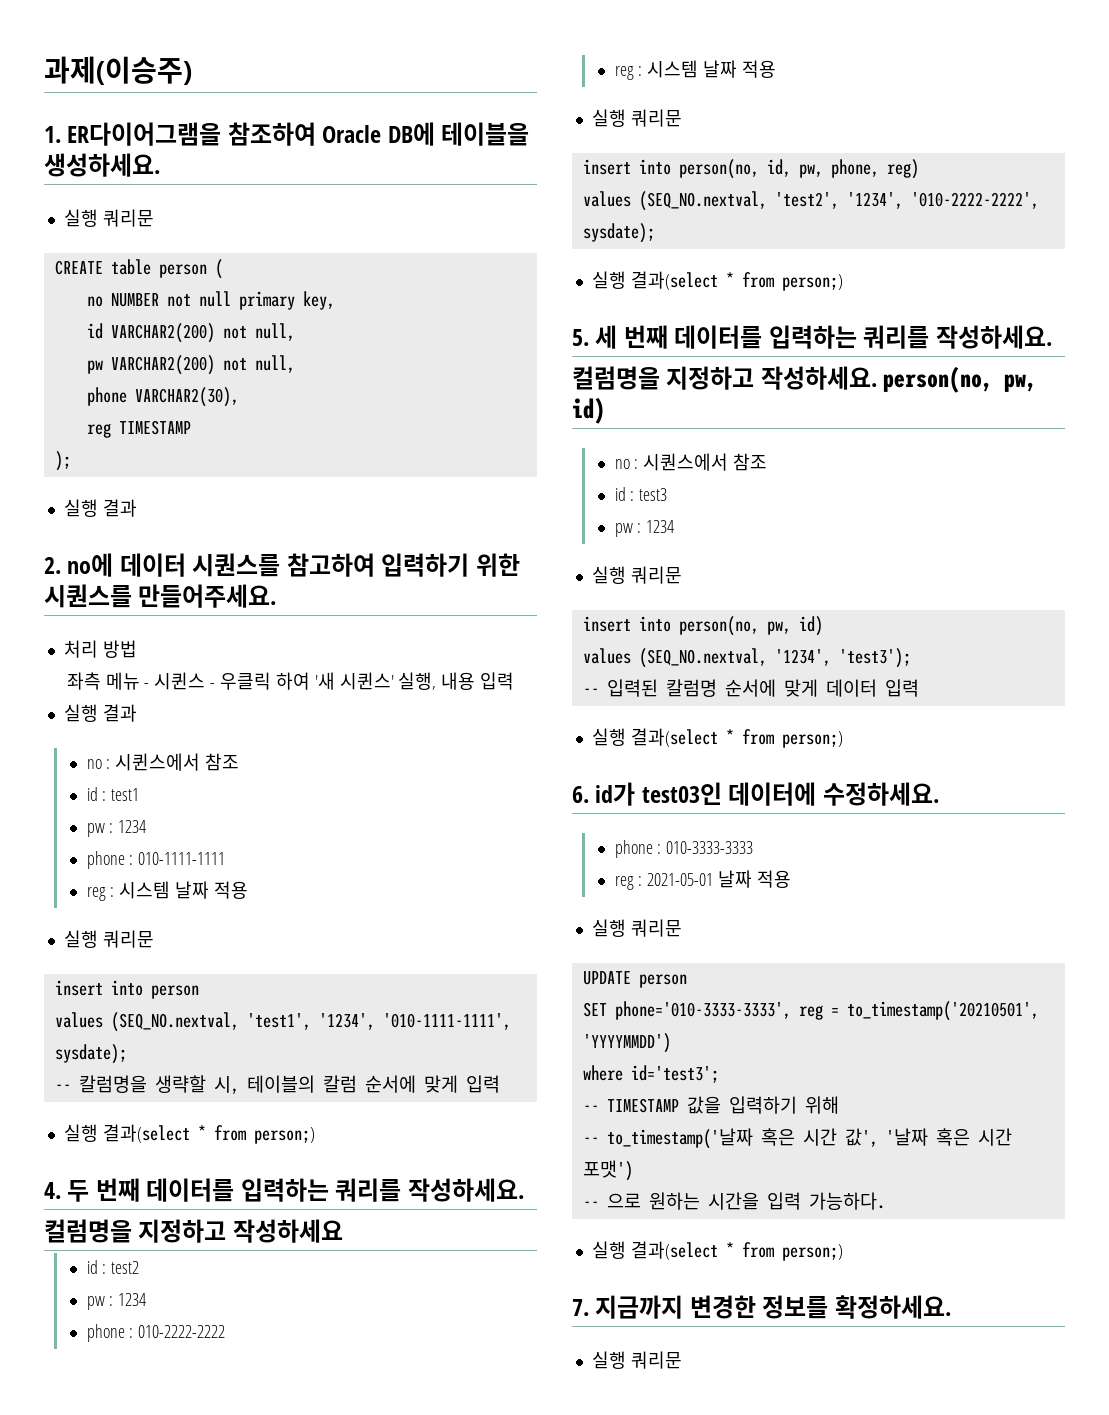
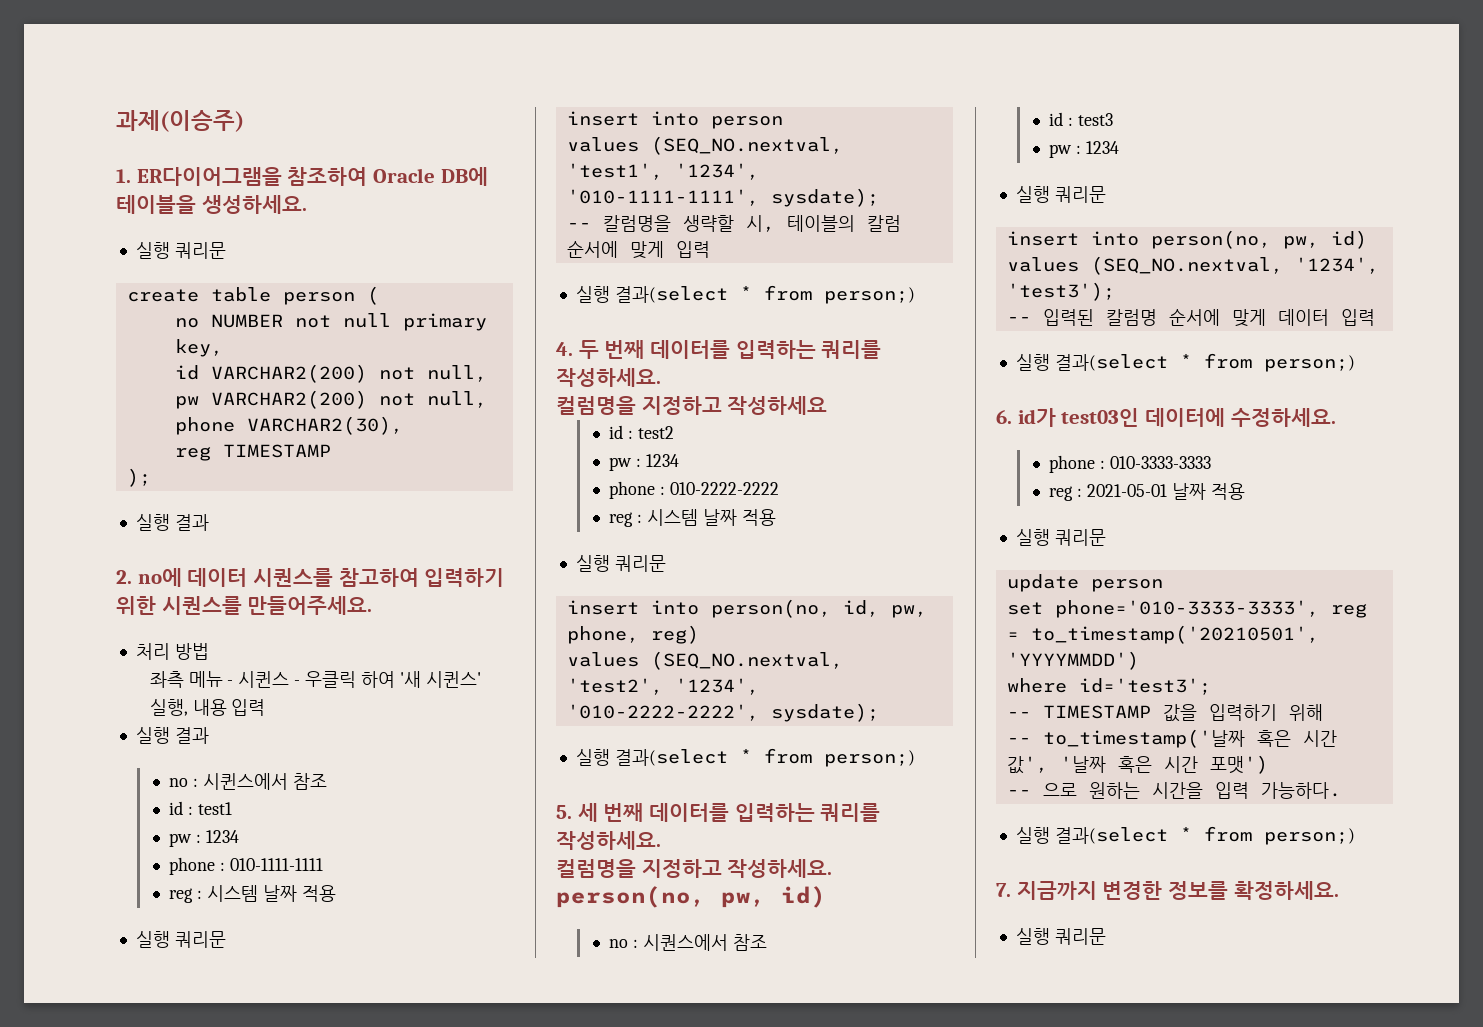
[54,260,103,275] CREATE -> [126,289,199,302] create
[582,971,687,988] [582,1002,607,1017] UPDATE person // SET -> [1006,574,1163,592] [1006,602,1043,615] update person // set

